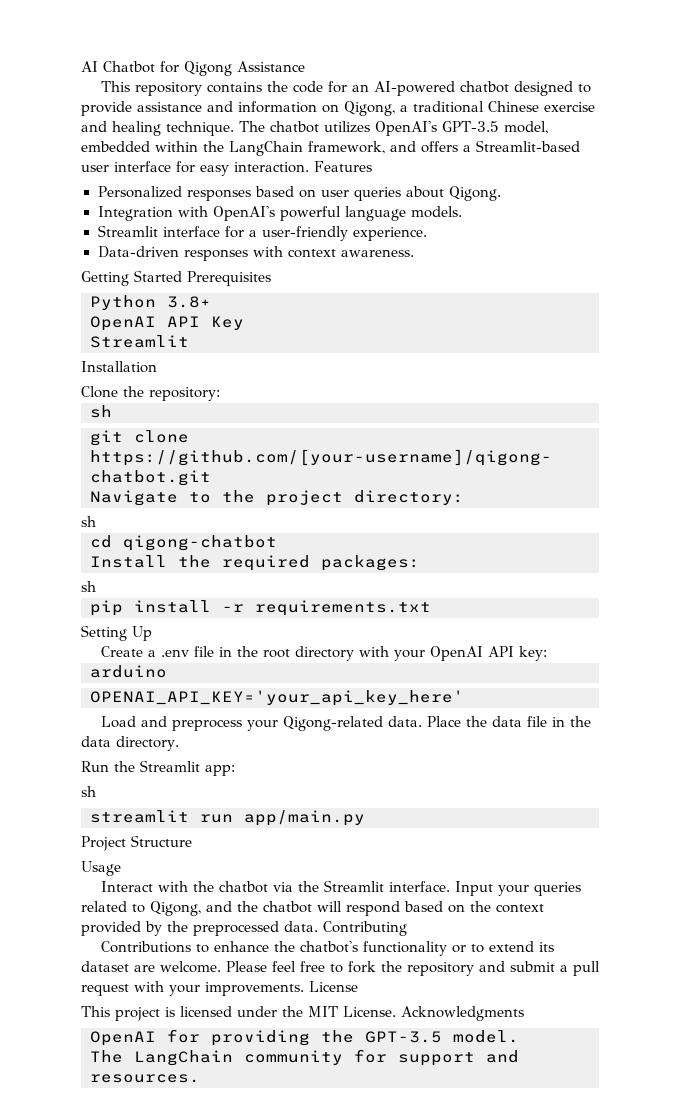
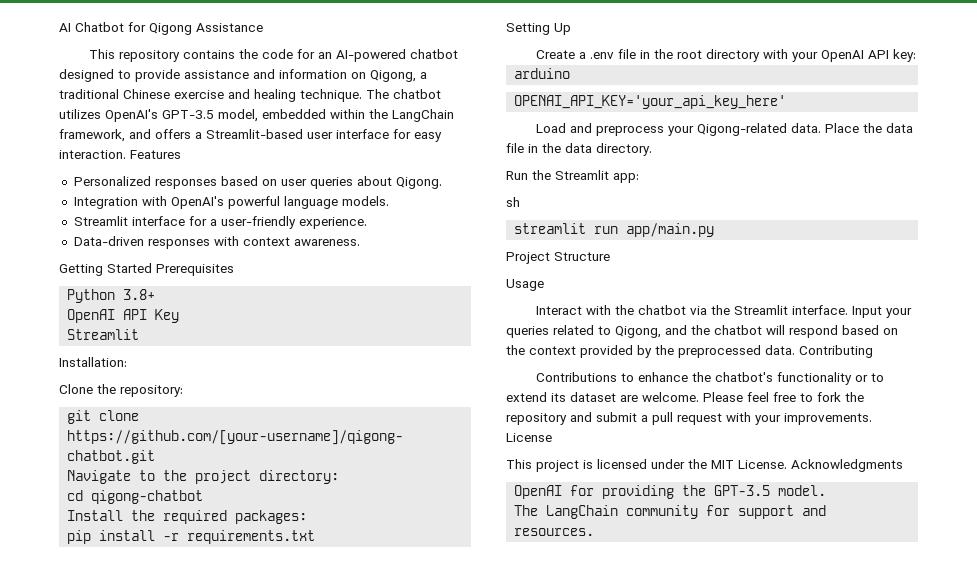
[81,361,157,373] Installation -> [59,357,127,367] Installation:
[90,405,112,418] // sh -> (183, 391) none
[81,516,96,527] // sh -> (340, 477) none
[81,581,96,592] // sh -> (308, 517) none

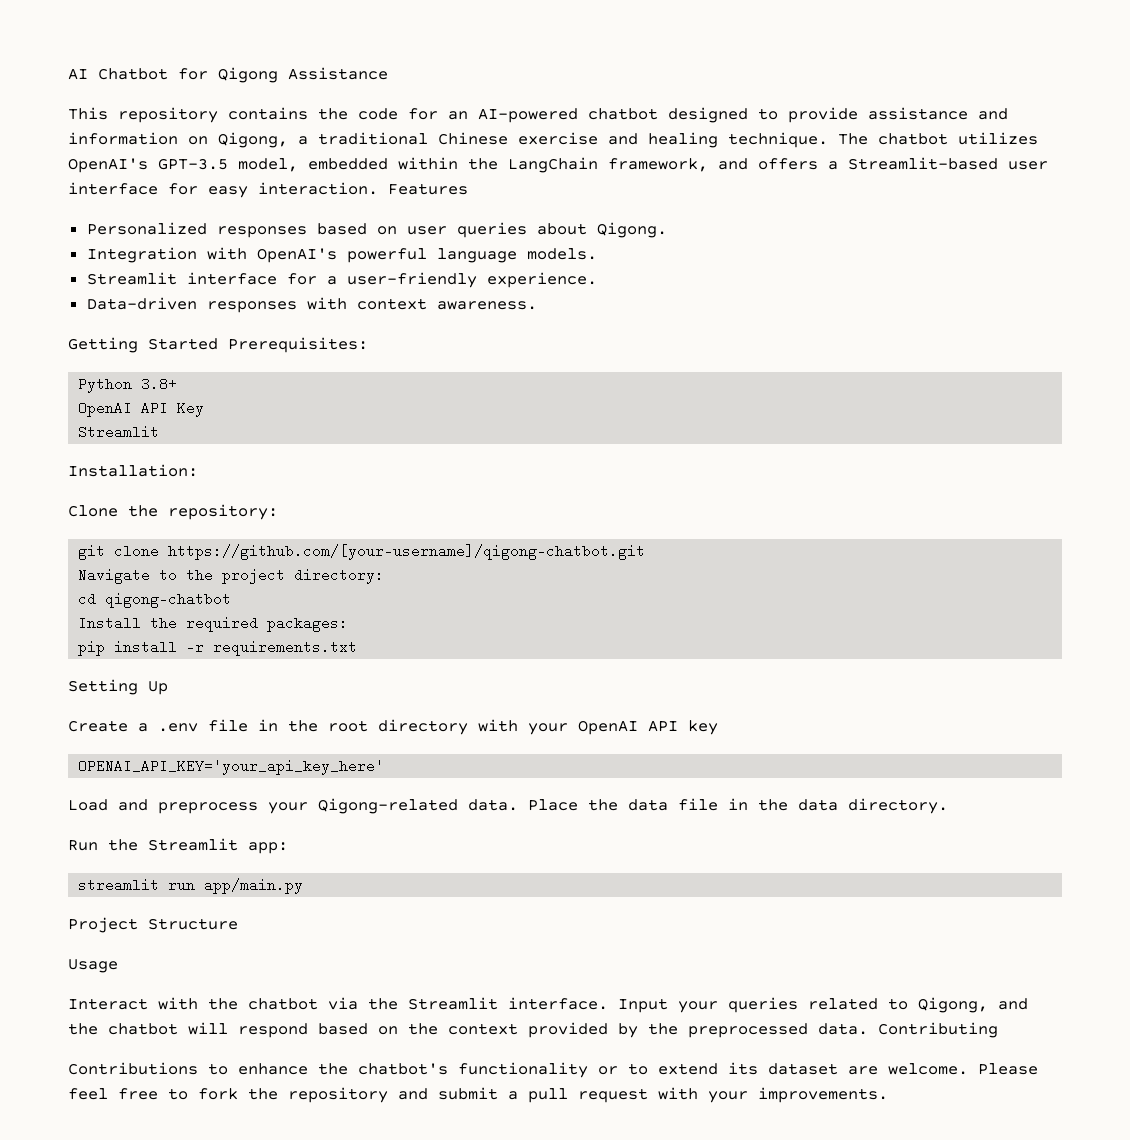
[156,264,234,276] Prerequisites -> [228,337,368,353] Prerequisites:
[892,49,916,62] [514,68,571,79] key: // arduino -> [688,720,718,735] key
[506,197,520,207] // sh -> (288, 848) none
[506,433,552,442] [506,459,903,472] [514,485,827,499] [514,505,827,519] [514,528,595,536] License // This project is licensed under the MIT License. Acknowledgments // OpenAI for providing the GPT-3.5 model. // The LangChain community for support and resources. -> (888, 1095) none

